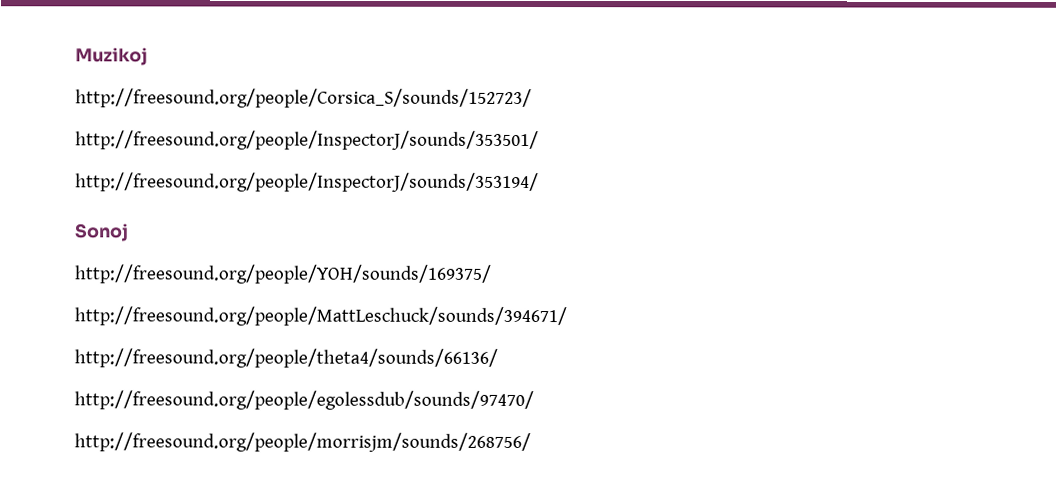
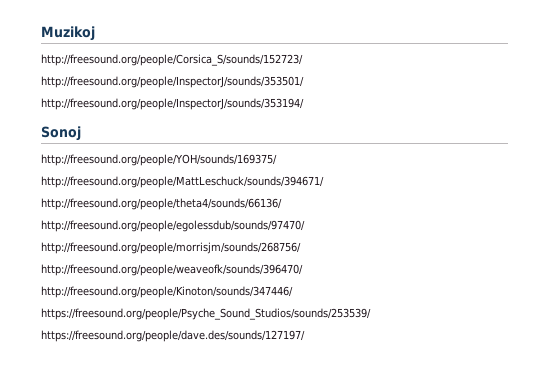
(531, 442) none -> [41,264,303,276] [41,286,293,298] [41,308,371,320] [41,330,305,342] // http://freesound.org/people/weaveofk/sounds/396470/ // http://freesound.org/people/Kinoton/sounds/347446/ // https://freesound.org/people/Psyche_Sound_Studios/sounds/253539/ // https://freesound.org/people/dave.des/sounds/127197/

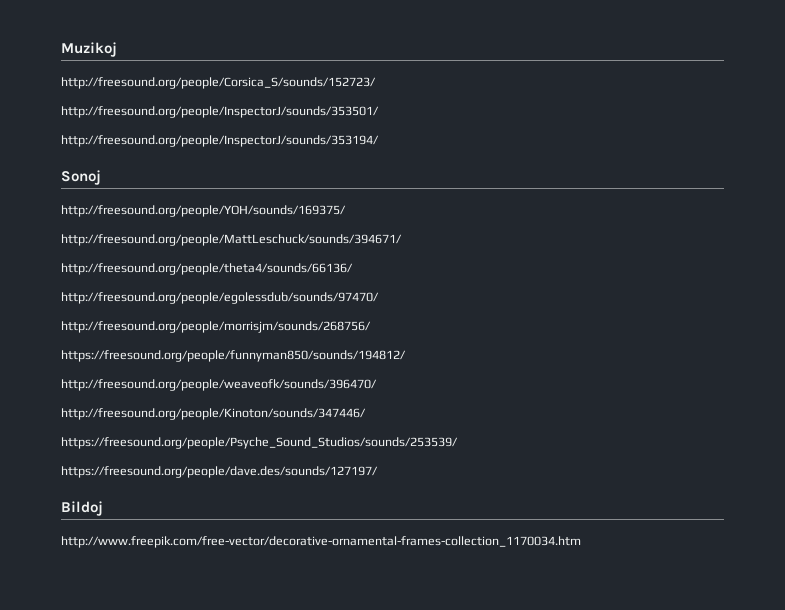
(301, 248) none -> [61,350,406,362] // https://freesound.org/people/funnyman850/sounds/194812/
(305, 336) none -> [61,501,103,516] [61,536,581,548] // Bildoj // http://www.freepik.com/free-vector/decorative-ornamental-frames-collection_1170034.htm

